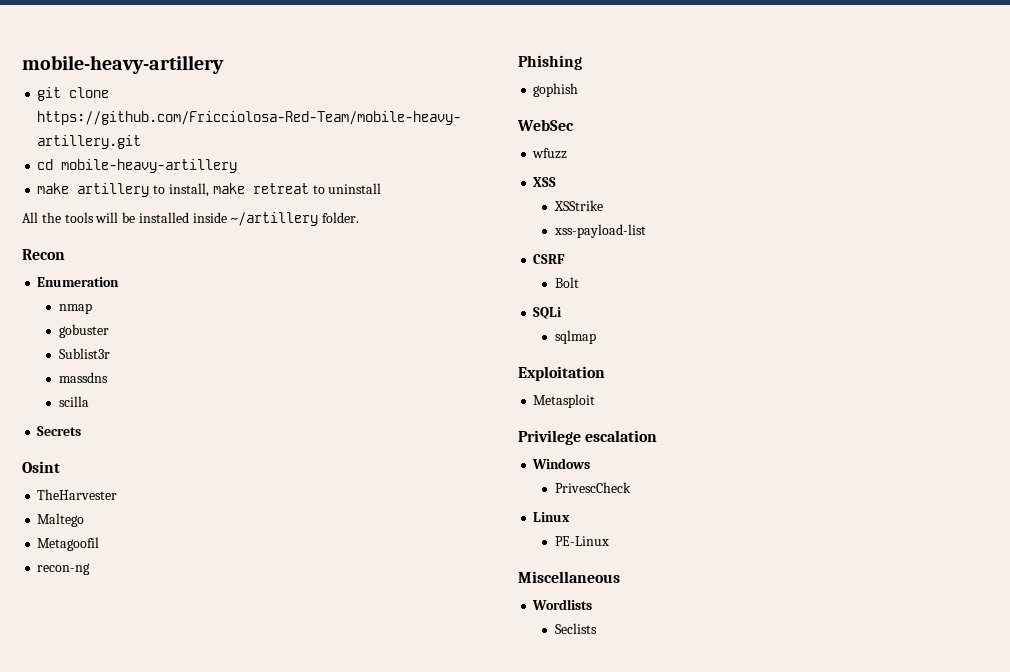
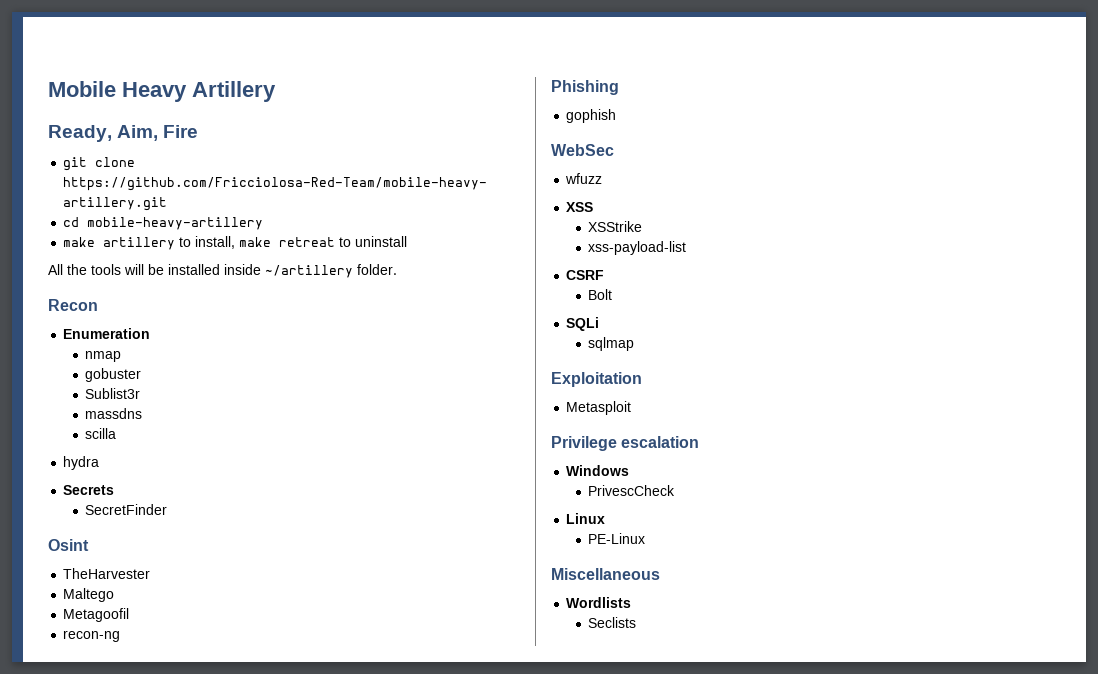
[22,55,224,74] mobile-heavy-artillery -> [48,81,276,102] [48,125,199,142] Mobile Heavy Artillery // Ready, Aim, Fire
(89, 401) none -> [63,456,100,470] // hydra
(82, 431) none -> [85,504,168,515] // SecretFinder

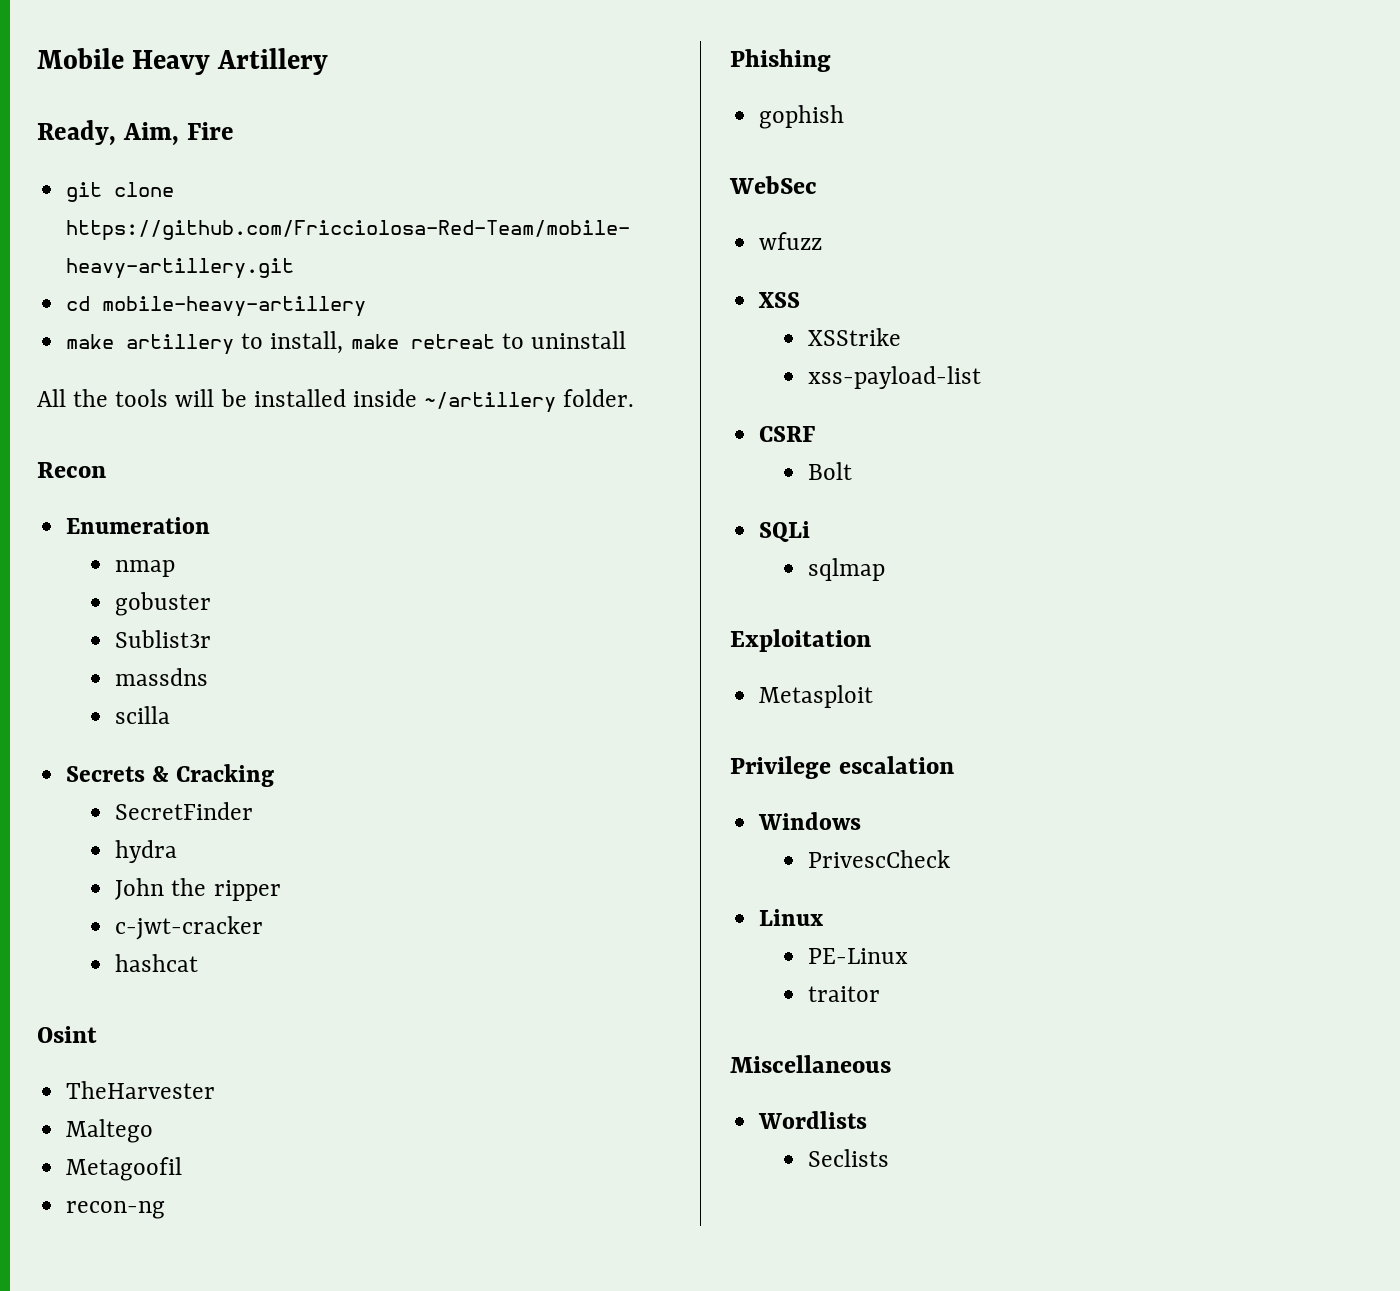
[63,456,100,470] [63,485,115,495] [85,504,168,515] hydra // Secrets // SecretFinder -> [66,764,275,787] [115,802,254,820] [115,840,178,863] [115,878,281,901] [115,916,264,940] [115,954,199,972] Secrets & Cracking // SecretFinder // hydra // John the ripper // c-jwt-cracker // hashcat
(646, 538) none -> [808,986,881,1002] // traitor

